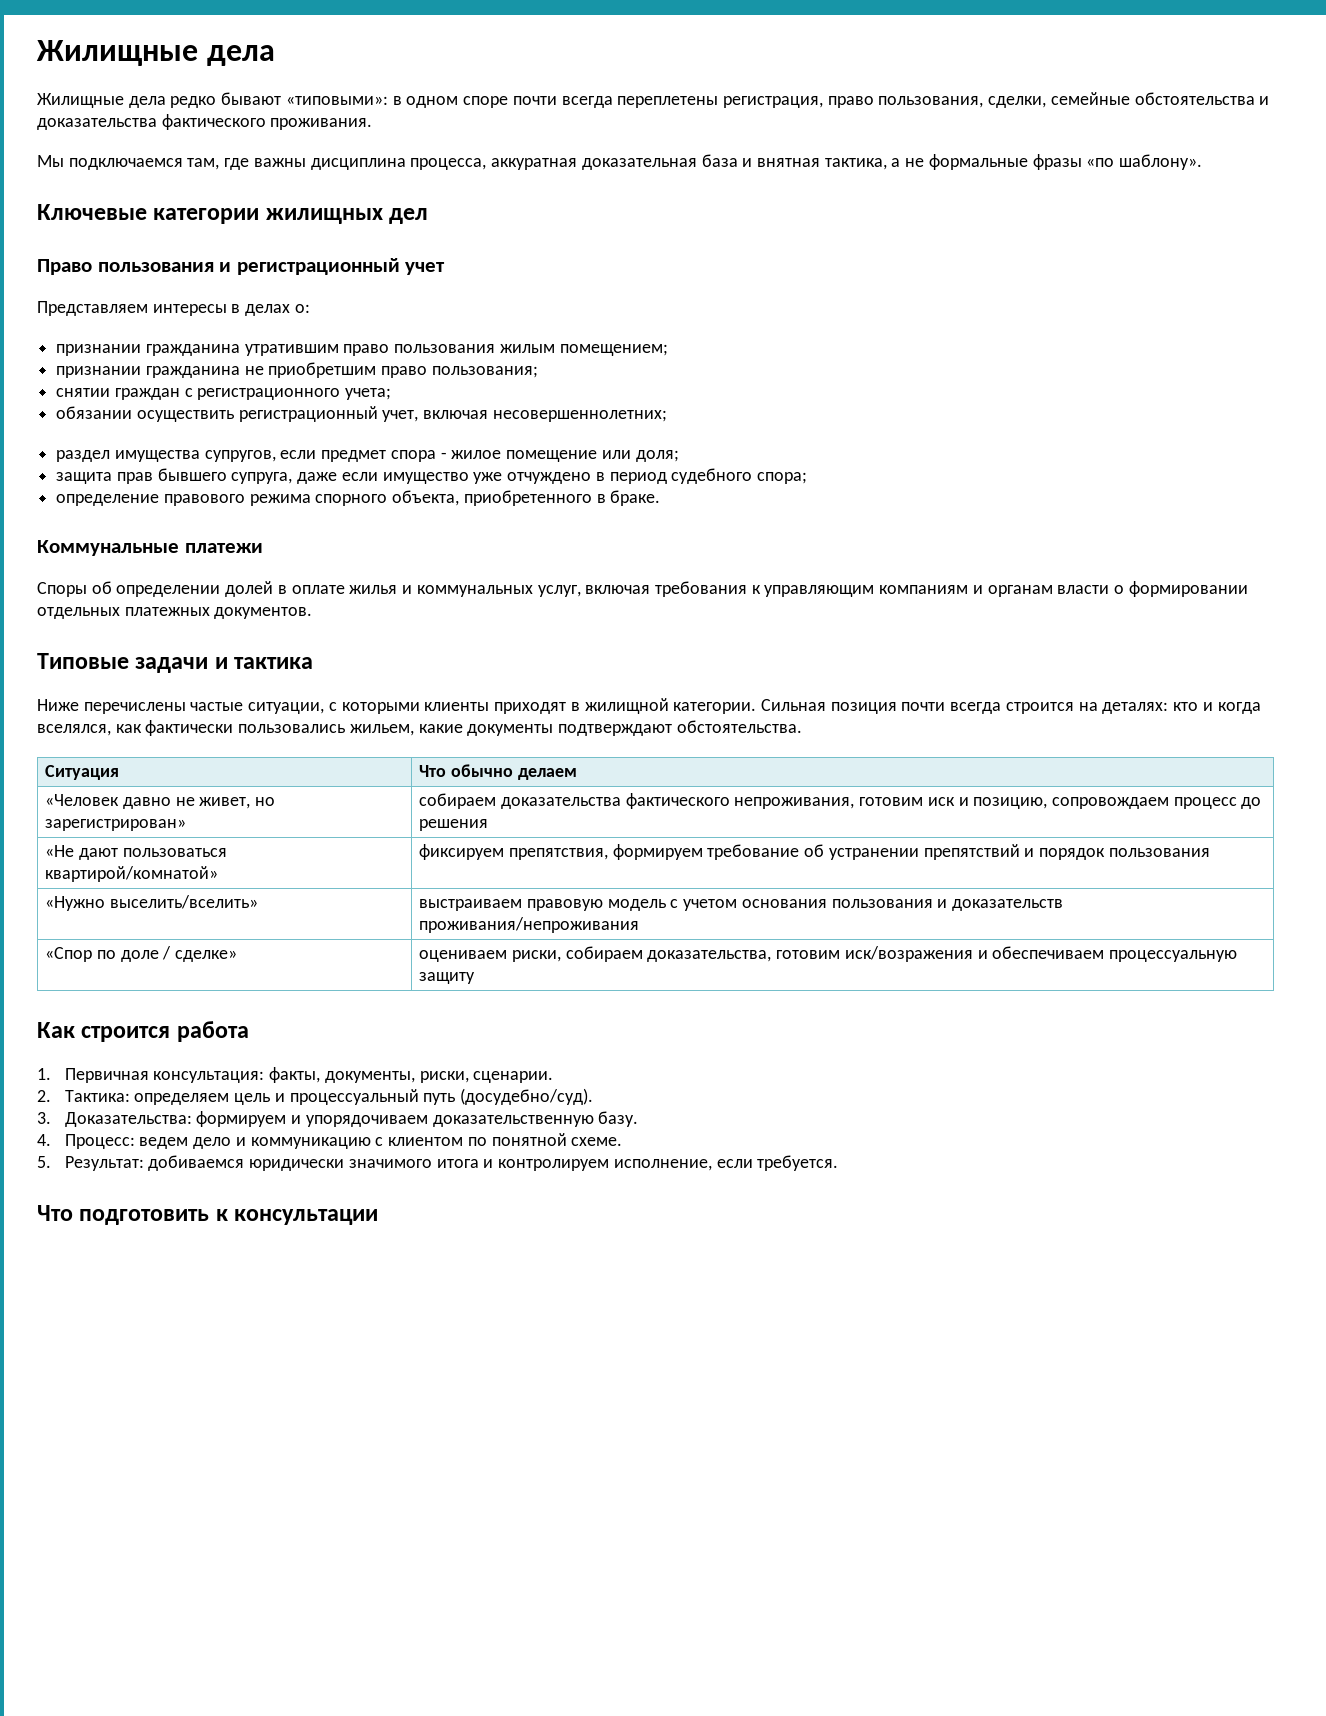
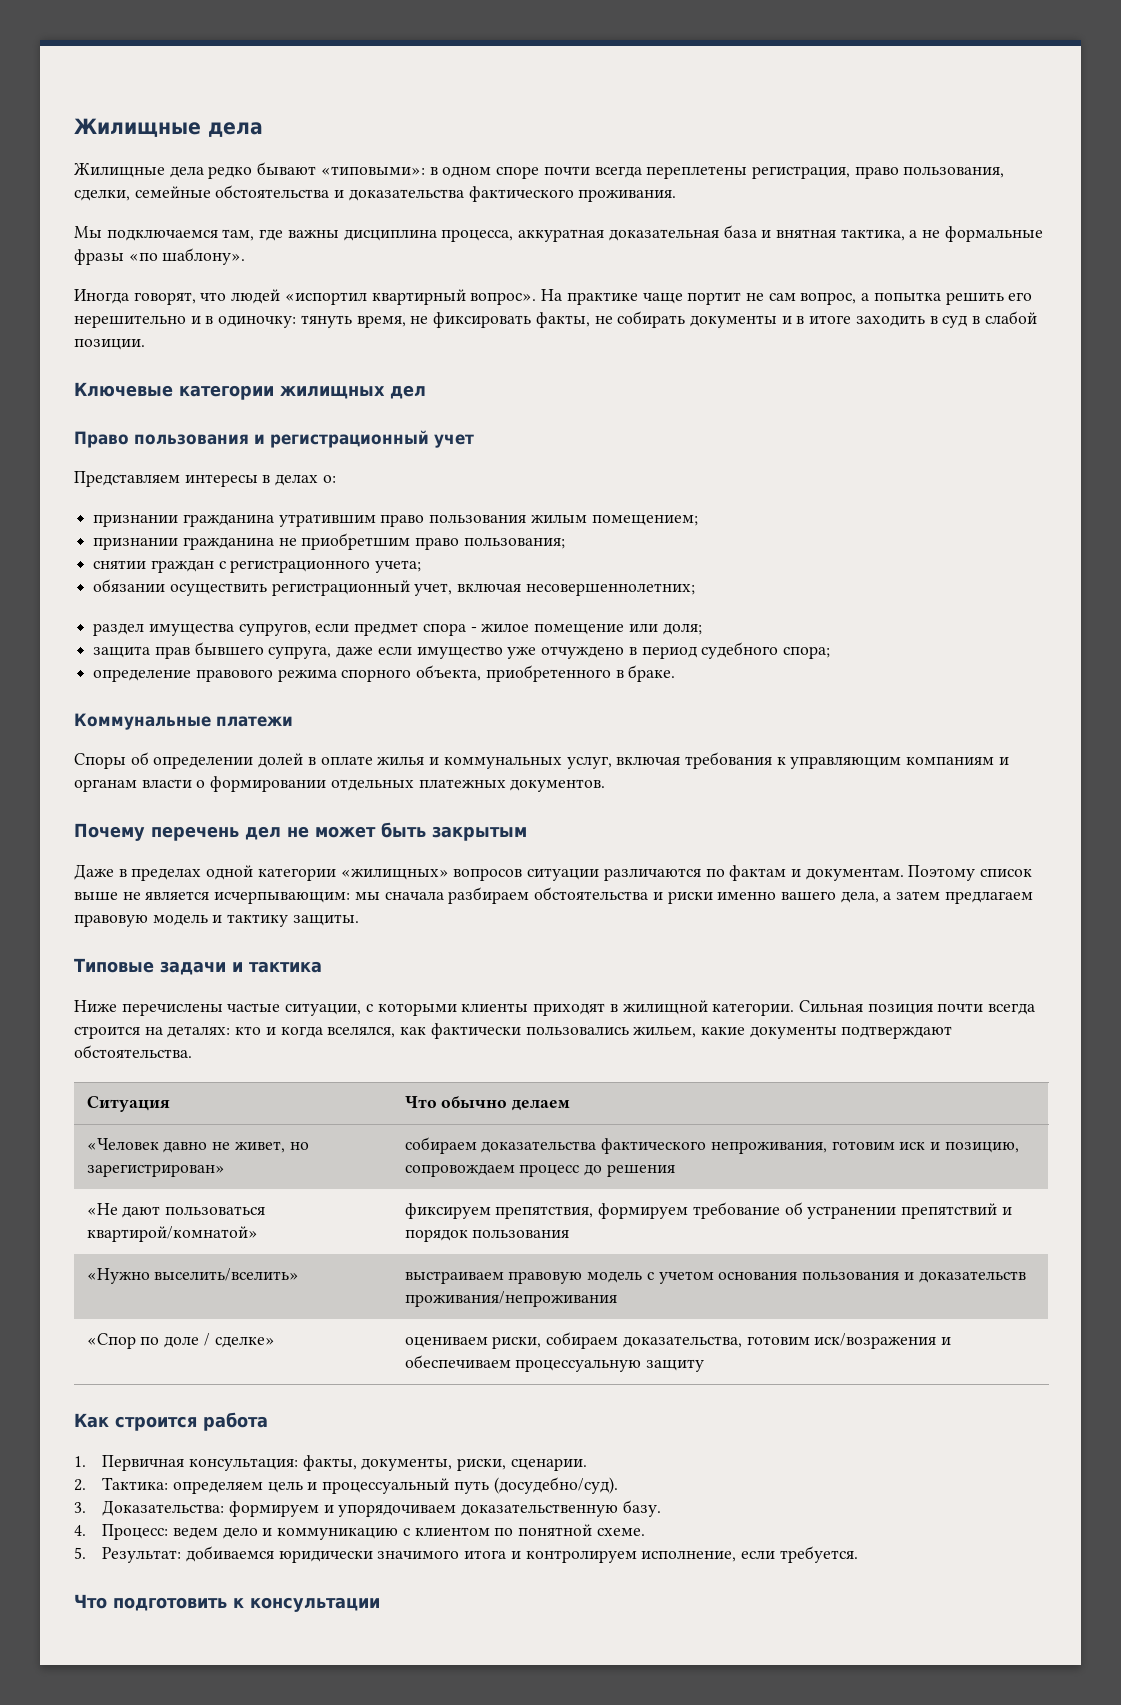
(1203, 162) none -> [74,289,1033,305] [74,311,1037,328] [74,339,145,350] // Иногда говорят, что людей «испортил квартирный вопрос». На практике чаще портит не сам вопрос, а попытка решить его нерешительно и в одиночку: тянуть время, не фиксировать факты, не собирать документы и в итоге заходить в суд в слабой позиции.
(313, 613) none -> [74,822,527,841] [74,864,1033,881] [74,887,1033,904] [74,914,359,927] // Почему перечень дел не может быть закрытым // Даже в пределах одной категории «жилищных» вопросов ситуации различаются по фактам и документам. Поэтому список выше не является исчерпывающим: мы сначала разбираем обстоятельства и риски именно вашего дела, а затем предлагаем правовую модель и тактику защиты.

